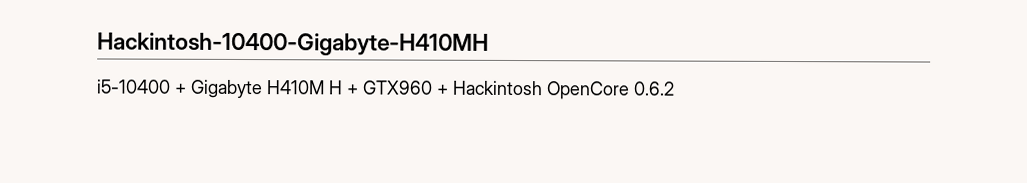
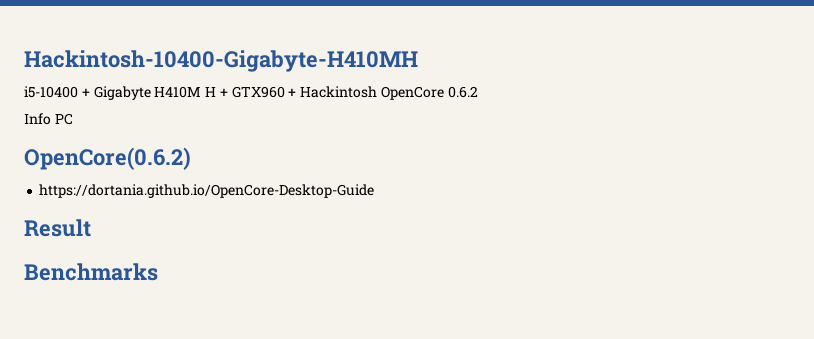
(675, 88) none -> [24,113,73,125] [24,147,191,170] [39,184,375,198] [24,219,91,237] [24,263,158,281] // Info PC // OpenCore(0.6.2) // https://dortania.github.io/OpenCore-Desktop-Guide // Result // Benchmarks

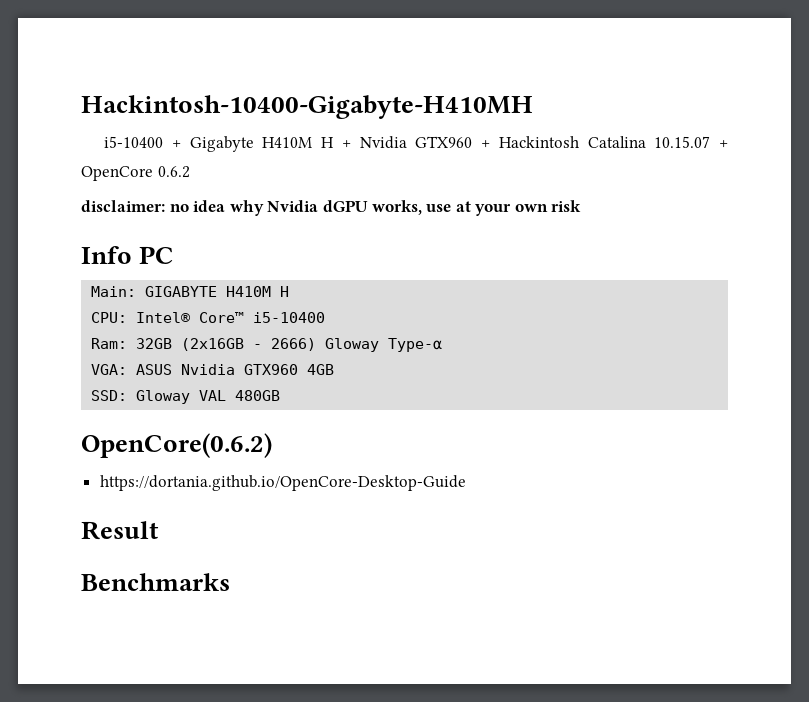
(228, 92) none -> [359,136,407,149] Nvidia
(378, 92) none -> [587,136,729,148] Catalina 10.15.07 +
[24,113,73,125] Info PC -> [81,200,582,216] [81,246,175,264] [91,286,290,297] [91,312,326,323] [91,338,443,352] [91,364,335,375] [91,390,281,404] disclaimer: no idea why Nvidia dGPU works, use at your own risk // Info PC // Main: GIGABYTE H410M H // CPU: Intel® Core™ i5-10400 // Ram: 32GB (2x16GB - 2666) Gloway Type-α // VGA: ASUS Nvidia GTX960 4GB // SSD: Gloway VAL 480GB

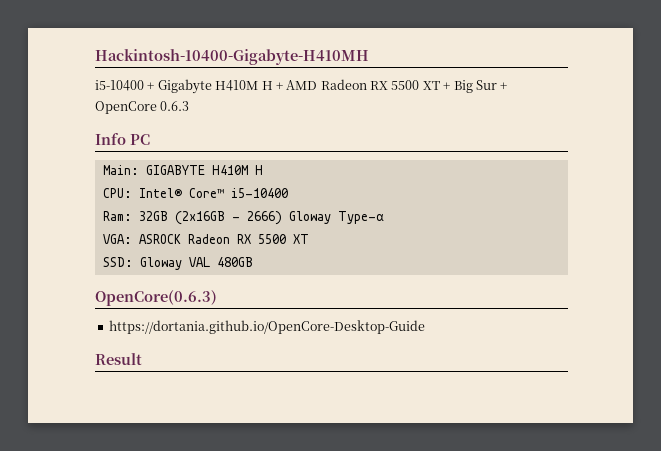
[359,136,729,149] [81,166,190,181] [81,200,582,216] Nvidia GTX960 + Hackintosh Catalina 10.15.07 + OpenCore 0.6.2 // disclaimer: no idea why Nvidia dGPU works, use at your own risk -> [286,79,508,93] [95,101,190,114] AMD Radeon RX 5500 XT + Big Sur + OpenCore 0.6.3
[136,364,335,375] ASUS Nvidia GTX960 4GB -> [138,234,309,244] ASROCK Radeon RX 5500 XT
[81,433,272,458] OpenCore(0.6.2) -> [95,290,217,306] OpenCore(0.6.3)
[81,573,230,591] // Benchmarks -> (142, 359) none

